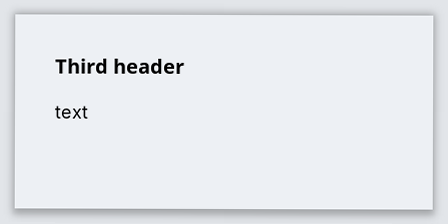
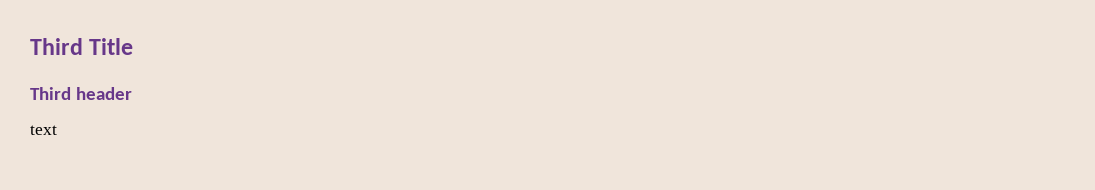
[55,58,109,74] Third -> [30,38,134,55] [30,87,71,100] Third Title // Third

